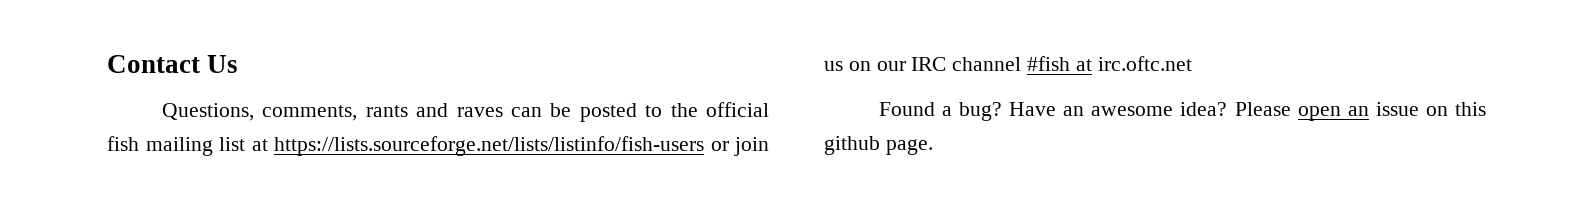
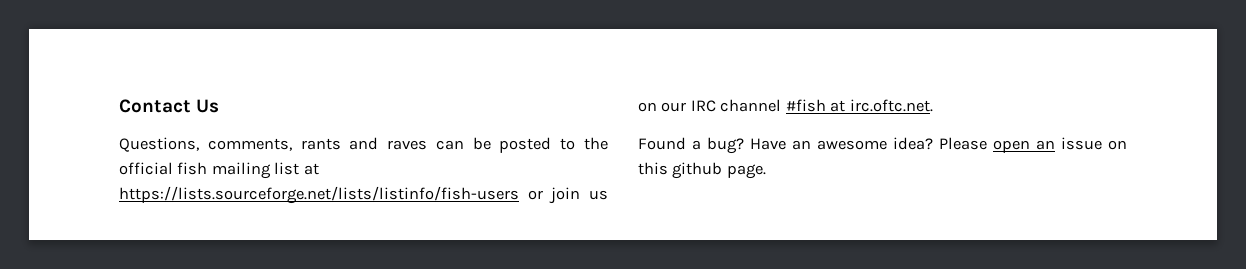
[1097,56,1192,71] irc.oftc.net -> [849,99,933,112] irc.oftc.net.

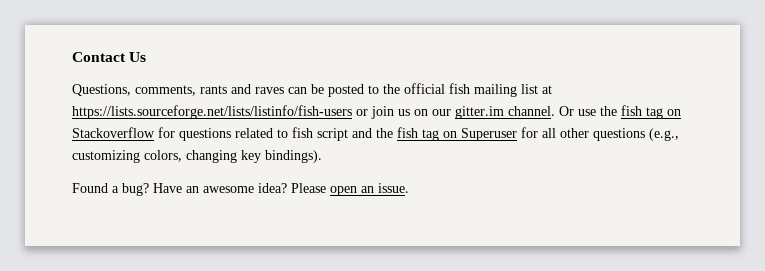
[690,99,933,112] IRC channel #fish at irc.oftc.net. -> [455,105,681,119] [72,127,679,141] [72,150,322,163] gitter.im channel. Or use the fish tag on Stackoverflow for questions related to fish script and the fish tag on Superuser for all other questions (e.g., customizing colors, changing key bindings).
[1061,137,1127,150] [638,162,766,179] issue on this github page. -> [378,183,409,193] issue.

